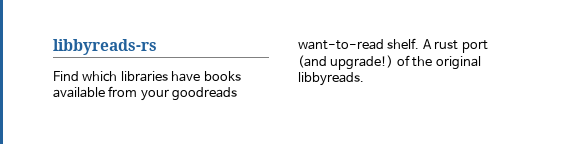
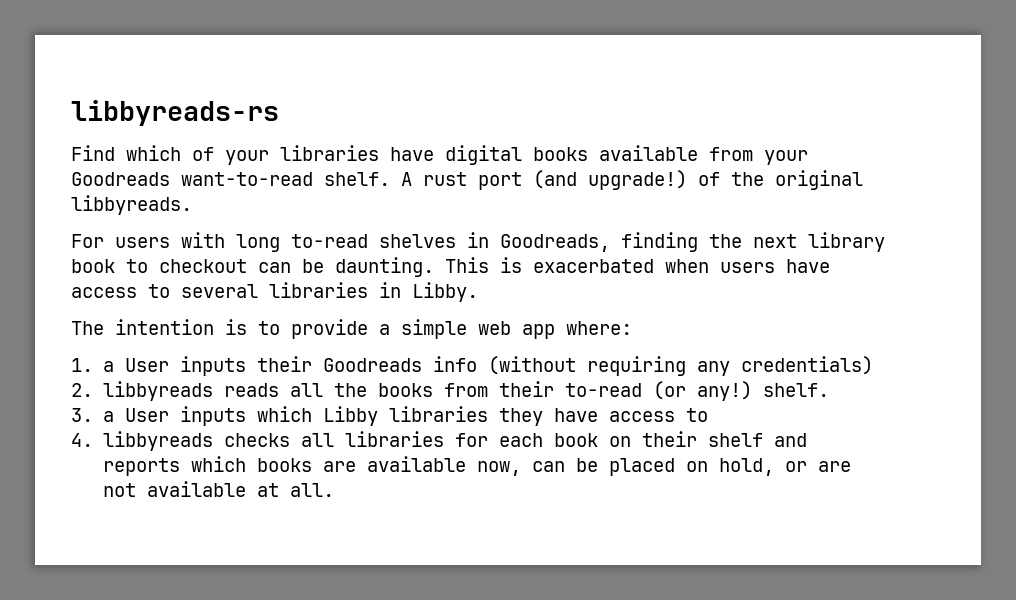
(118, 76) none -> [192,147,269,165] of your
(201, 76) none -> [445,145,522,165] digital
[172,87,238,101] goodreads -> [71,172,170,186] Goodreads
(364, 79) none -> [71,232,885,252] [71,257,830,277] [71,282,478,302] [71,319,632,339] [71,356,873,376] [71,381,829,401] [71,406,708,426] [71,431,807,451] [102,456,851,476] [102,481,334,497] // For users with long to-read shelves in Goodreads, finding the next library book to checkout can be daunting. This is exacerbated when users have access to several libraries in Libby. // The intention is to provide a simple web app where: // 1. a User inputs their Goodreads info (without requiring any credentials) // 2. libbyreads reads all the books from their to-read (or any!) shelf. // 3. a User inputs which Libby libraries they have access to // 4. libbyreads checks all libraries for each book on their shelf and reports which books are available now, can be placed on hold, or are not available at all.

